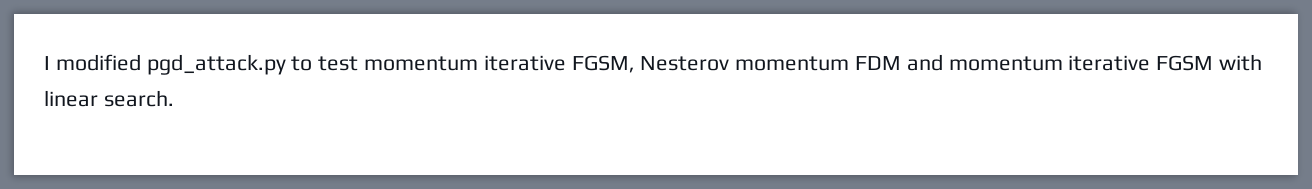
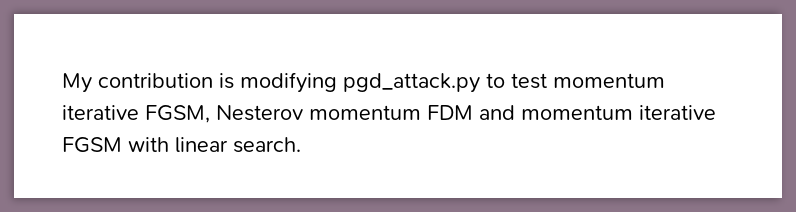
[44,54,141,71] I modified -> [62,72,337,93] My contribution is modifying

